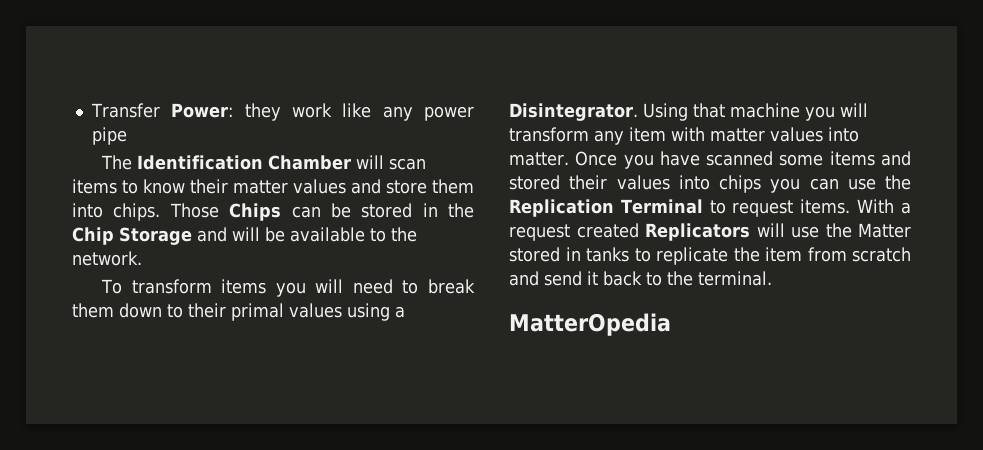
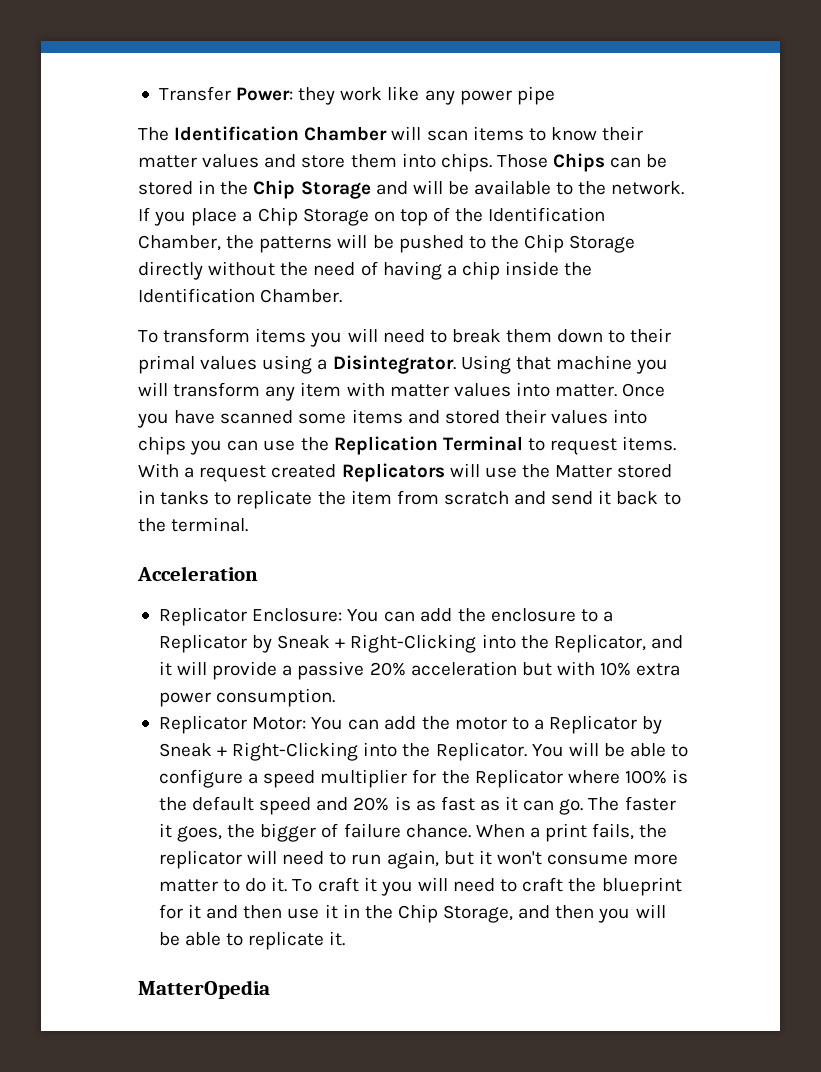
(142, 258) none -> [138,207,606,226] [138,234,636,253] [138,261,593,280] [138,288,343,303] If you place a Chip Storage on top of the Identification Chamber, the patterns will be pushed to the Chip Storage directly without the need of having a chip inside the Identification Chamber.
(772, 278) none -> [137,566,258,581] [158,607,613,626] [158,634,683,653] [158,661,681,680] [158,688,336,707] [158,715,663,734] [158,742,689,761] [158,769,689,788] [158,796,676,815] [158,823,668,842] [158,850,679,869] [158,877,682,896] [158,904,666,923] [158,931,346,950] // Acceleration // Replicator Enclosure: You can add the enclosure to a Replicator by Sneak + Right-Clicking into the Replicator, and it will provide a passive 20% acceleration but with 10% extra power consumption. // Replicator Motor: You can add the motor to a Replicator by Sneak + Right-Clicking into the Replicator. You will be able to configure a speed multiplier for the Replicator where 100% is the default speed and 20% is as fast as it can go. The faster it goes, the bigger of failure chance. When a print fails, the replicator will need to run again, but it won't consume more matter to do it. To craft it you will need to craft the blueprint for it and then use it in the Chip Storage, and then you will be able to replicate it.

